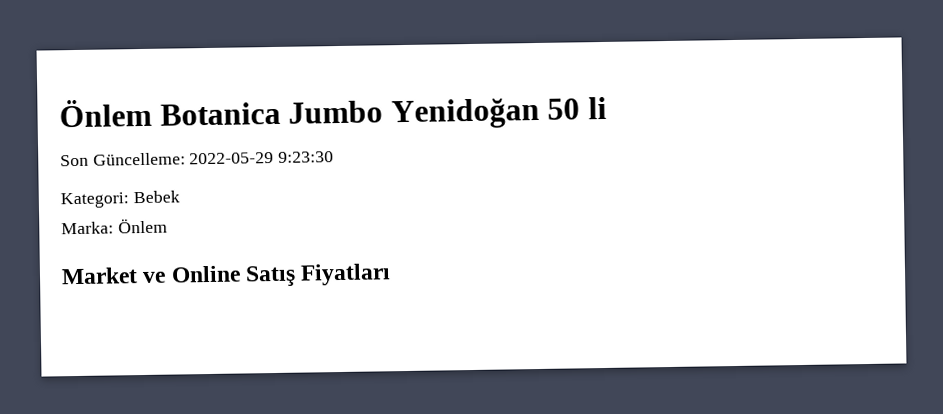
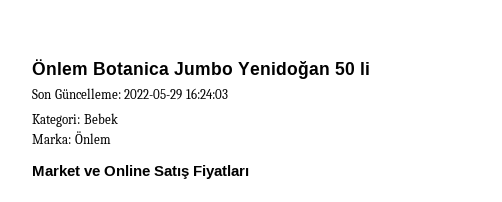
[278,151,335,163] 9:23:30 -> [185,88,228,99] 16:24:03

